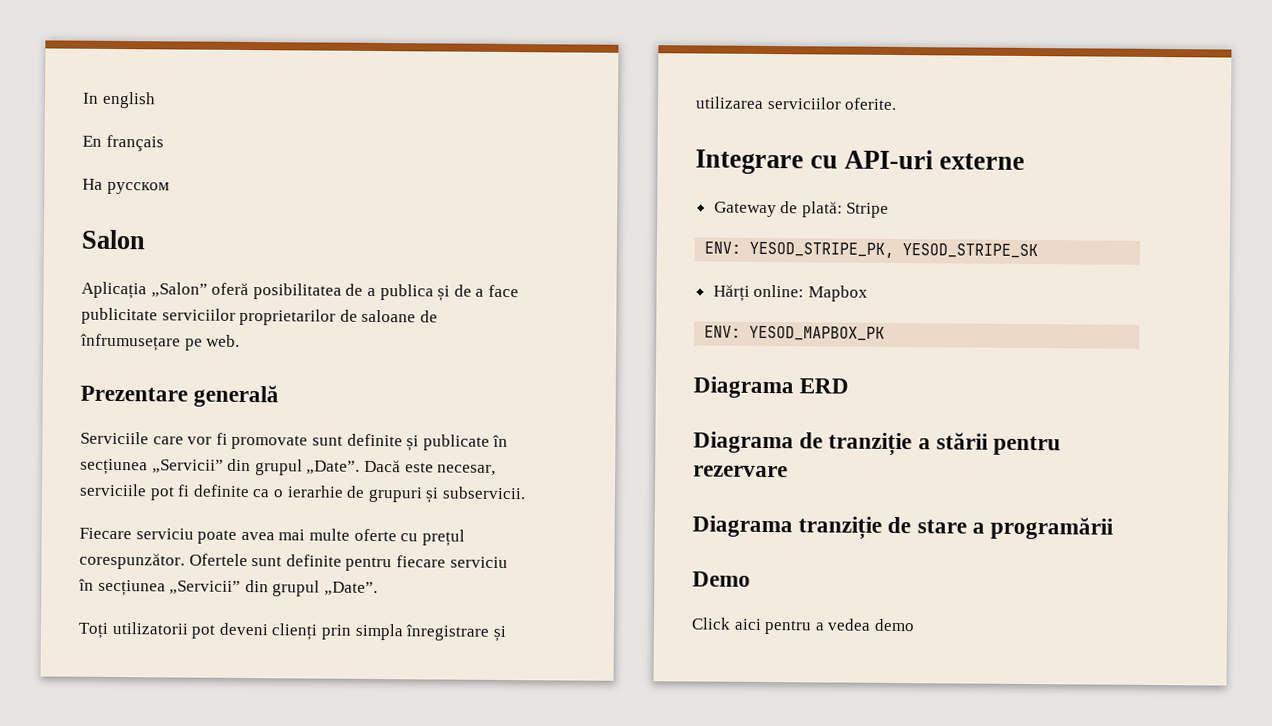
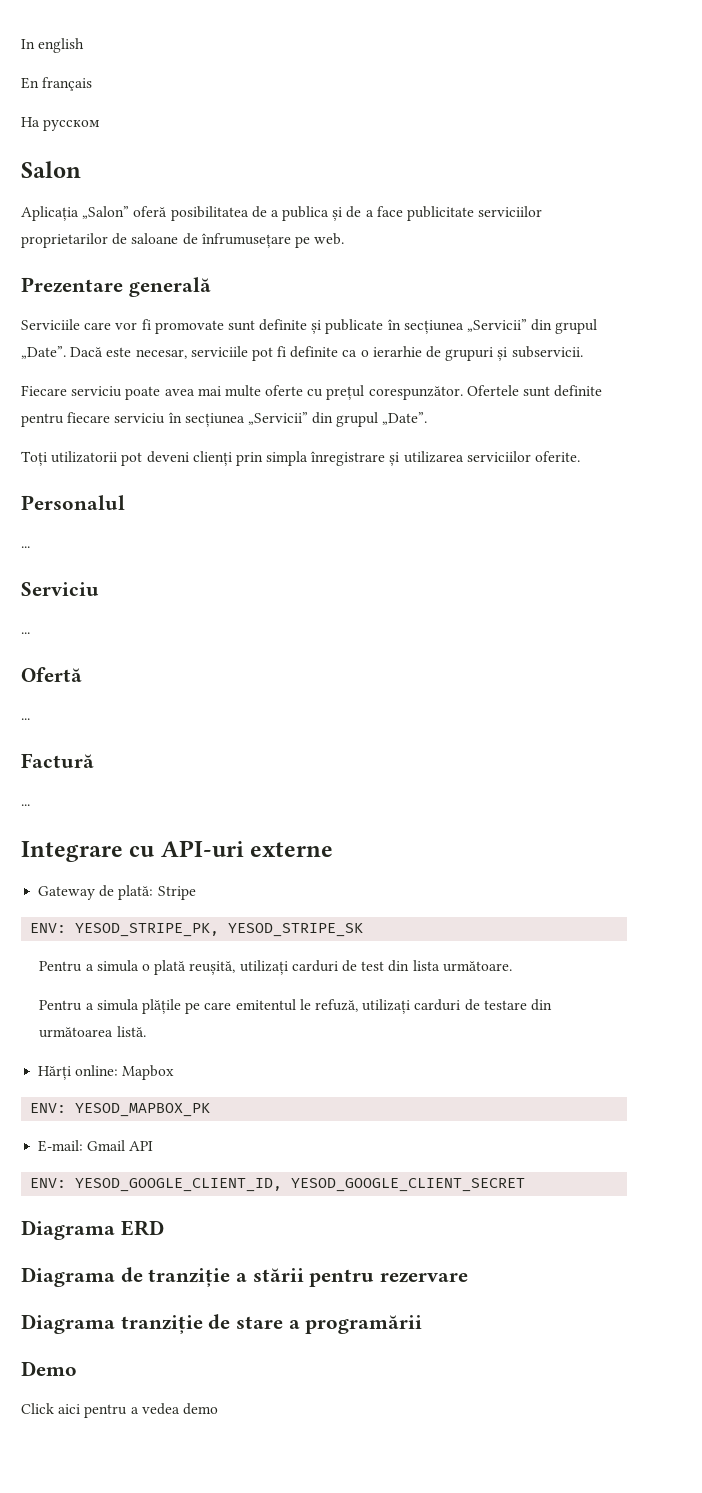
(898, 103) none -> [21,495,125,510] [21,546,30,548] [21,582,99,596] [21,632,30,634] [21,667,82,682] [21,718,30,720] [21,753,94,768] [21,804,30,806] // Personalul // ... // Serviciu // ... // Ofertă // ... // Factură // ...
(1039, 251) none -> [39,960,512,975] [39,999,552,1014] [39,1026,146,1038] // Pentru a simula o plată reușită, utilizați carduri de test din lista următoare. // Pentru a simula plățile pe care emitentul le refuză, utilizați carduri de testare din următoarea listă.
(886, 333) none -> [38,1140,154,1152] [30,1178,526,1192] // E-mail: Gmail API // ENV: YESOD_GOOGLE_CLIENT_ID, YESOD_GOOGLE_CLIENT_SECRET

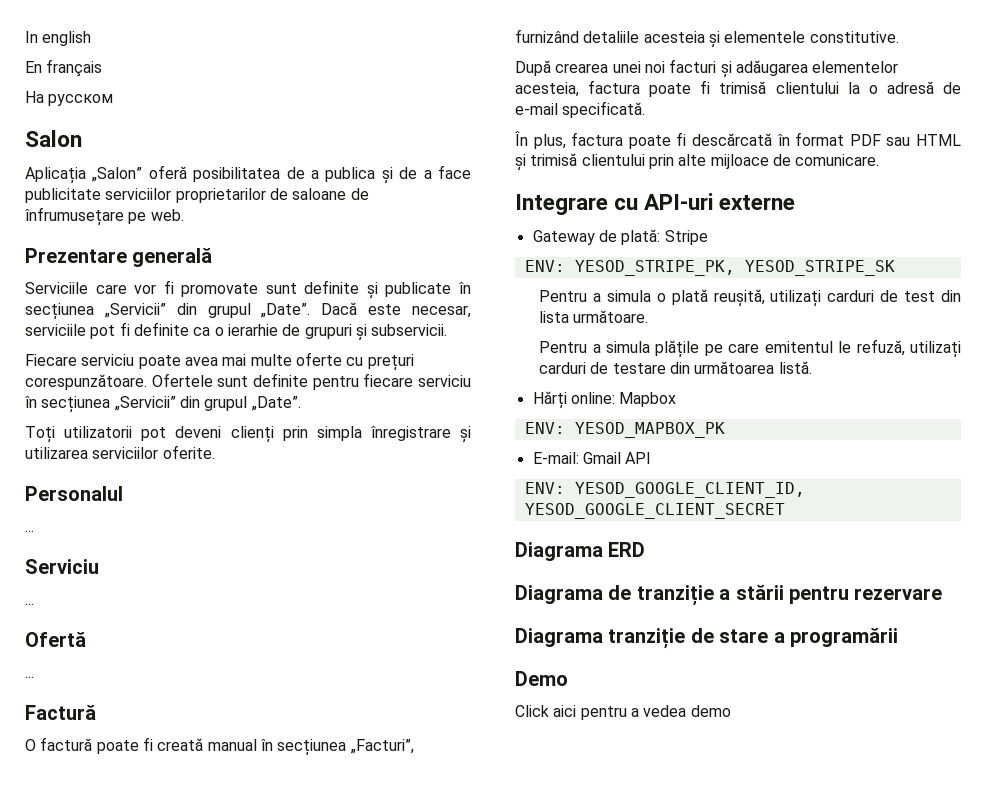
[326,385,463,400] prețul corespunzător. -> [367,354,414,371] [25,374,147,390] prețuri corespunzătoare.
[21,804,30,806] ... -> [25,737,414,756] [515,29,899,48] [515,59,899,78] [515,80,961,97] [515,101,646,118] [515,131,962,149] [515,153,880,171] O factură poate fi creată manual în secțiunea „Facturi”, furnizând detaliile acesteia și elementele constitutive. // După crearea unei noi facturi și adăugarea elementelor acesteia, factura poate fi trimisă clientului la o adresă de e-mail specificată. // În plus, factura poate fi descărcată în format PDF sau HTML și trimisă clientului prin alte mijloace de comunicare.

